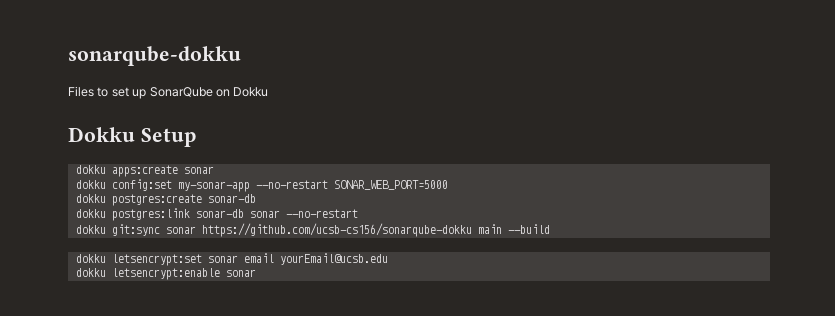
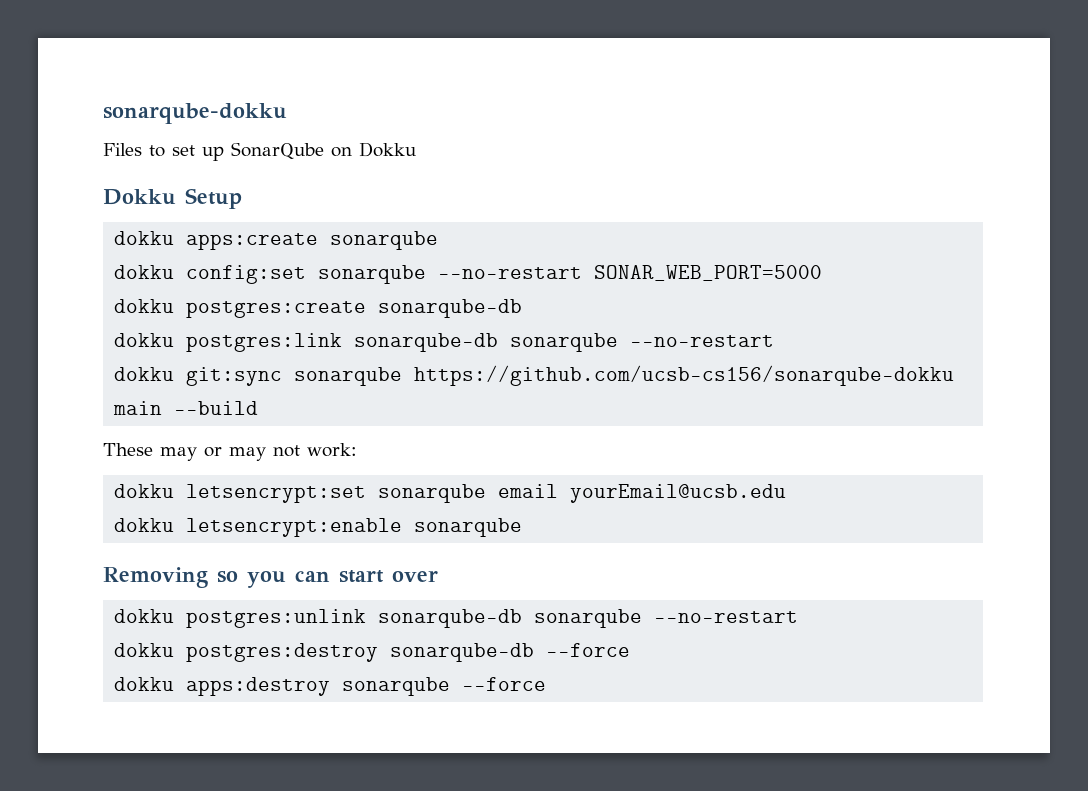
[183,166,214,174] sonar -> [330,231,439,250] sonarqube
[177,181,250,192] my-sonar-app -> [318,265,427,284] sonarqube
[207,194,256,203] sonar-db -> [378,299,523,318] sonarqube-db
[195,209,280,218] sonar-db sonar -> [354,333,619,352] sonarqube-db sonarqube
[165,226,196,234] sonar -> [294,367,403,386] sonarqube
(550, 229) none -> [103,443,357,461] // These may or may not work:
[207,255,238,263] sonar -> [378,484,487,503] sonarqube
[225,269,256,277] sonar -> [414,518,523,537] [103,567,438,588] [114,609,799,628] [114,643,631,662] [114,677,547,696] sonarqube // Removing so you can start over // dokku postgres:unlink sonarqube-db sonarqube --no-restart // dokku postgres:destroy sonarqube-db --force // dokku apps:destroy sonarqube --force

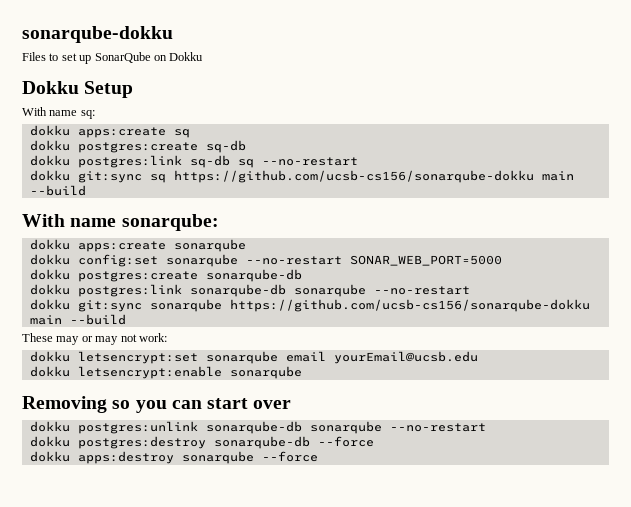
(242, 198) none -> [22,107,95,119] [29,125,190,138] [29,140,246,153] [29,155,358,168] [29,170,574,183] [29,185,86,196] [22,214,219,231] // With name sq: // dokku apps:create sq // dokku postgres:create sq-db // dokku postgres:link sq-db sq --no-restart // dokku git:sync sq https://github.com/ucsb-cs156/sonarqube-dokku main --build // With name sonarqube:

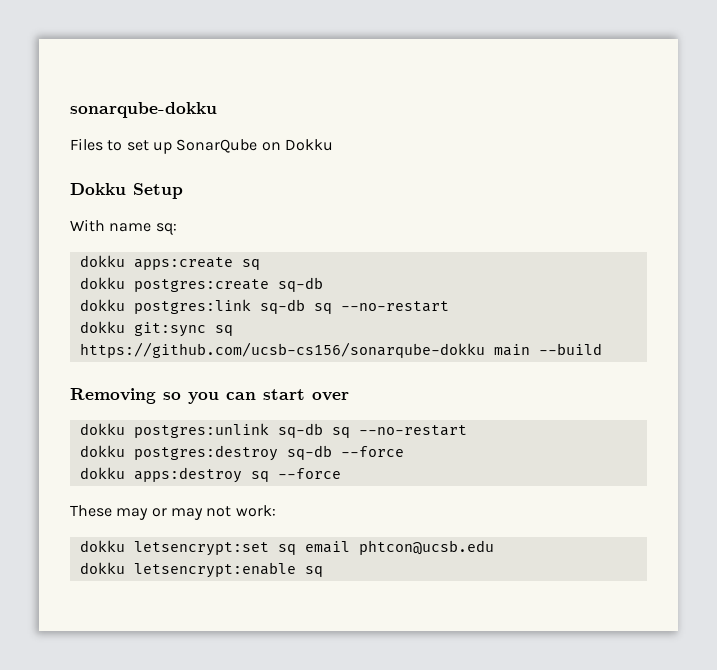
[22,214,219,231] [29,239,246,252] [29,254,502,267] [29,269,302,282] [29,284,470,297] [29,299,590,312] [29,314,126,325] With name sonarqube: // dokku apps:create sonarqube // dokku config:set sonarqube --no-restart SONAR_WEB_PORT=5000 // dokku postgres:create sonarqube-db // dokku postgres:link sonarqube-db sonarqube --no-restart // dokku git:sync sonarqube https://github.com/ucsb-cs156/sonarqube-dokku main --build -> [70,388,349,404] [79,423,467,438] [79,445,404,461] [79,467,341,483] Removing so you can start over // dokku postgres:unlink sq-db sq --no-restart // dokku postgres:destroy sq-db --force // dokku apps:destroy sq --force
[205,351,478,364] sonarqube email yourEmail@ucsb.edu -> [277,540,494,555] sq email phtcon@ucsb.edu
[229,366,302,379] [22,396,292,413] [29,421,486,434] [29,436,374,449] [29,451,318,464] sonarqube // Removing so you can start over // dokku postgres:unlink sonarqube-db sonarqube --no-restart // dokku postgres:destroy sonarqube-db --force // dokku apps:destroy sonarqube --force -> [304,566,323,577] sq

